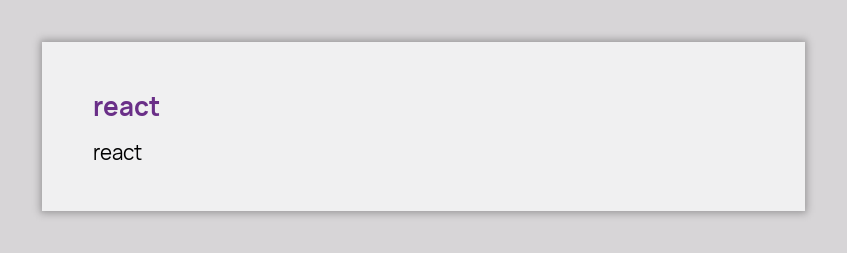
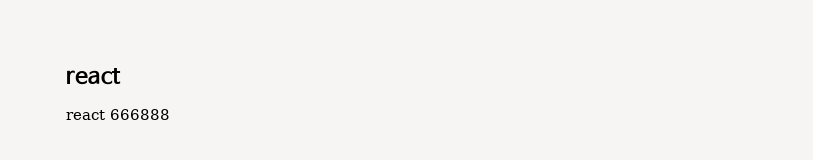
(142, 152) none -> [110,109,170,120] 666888

